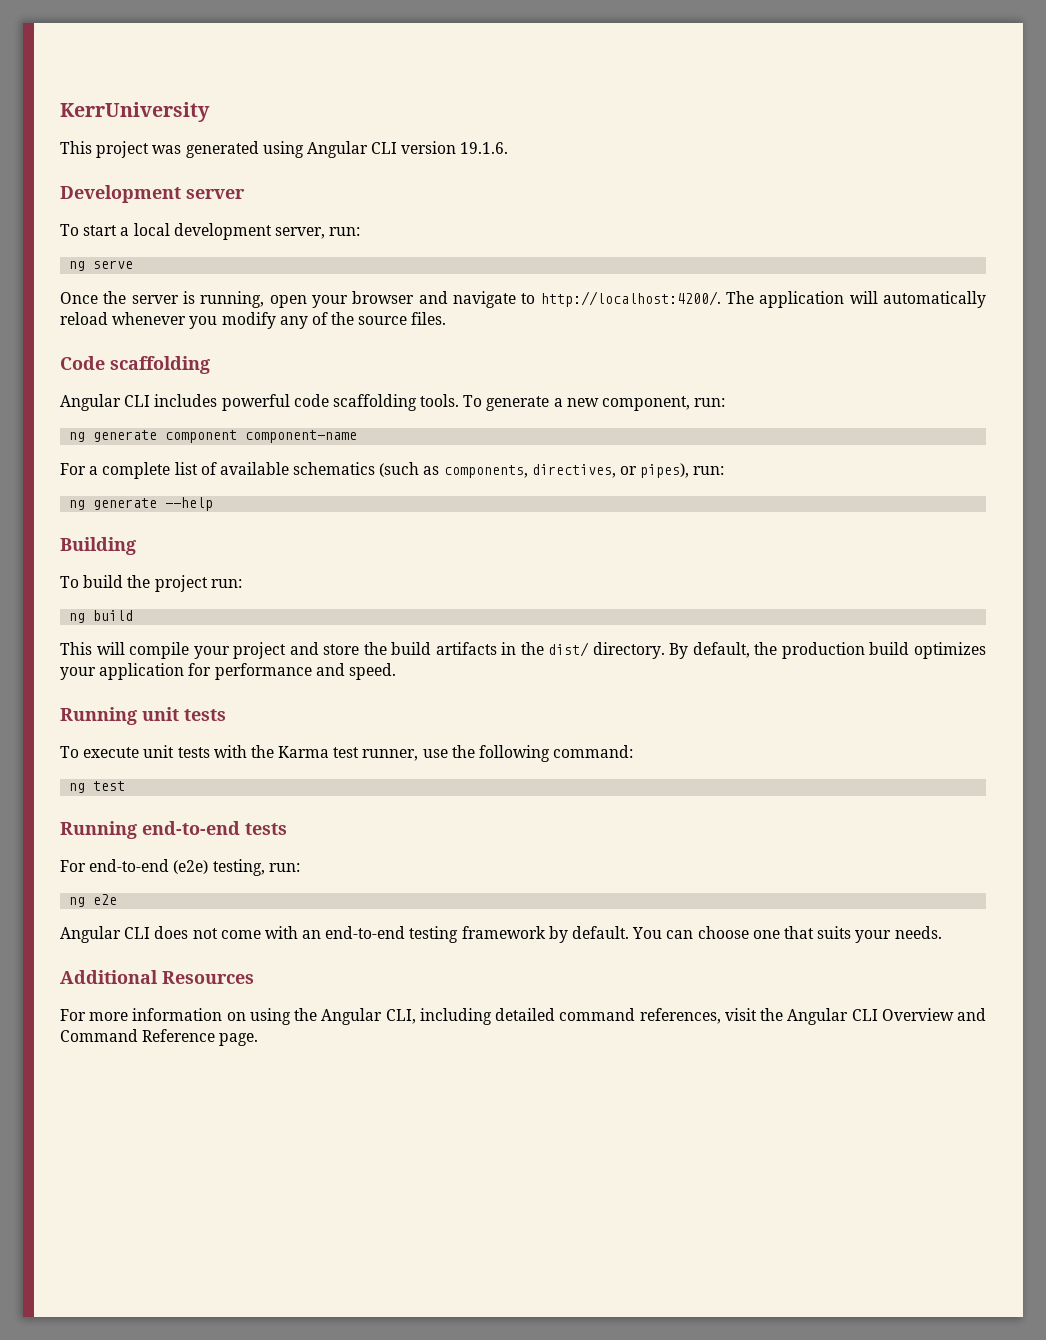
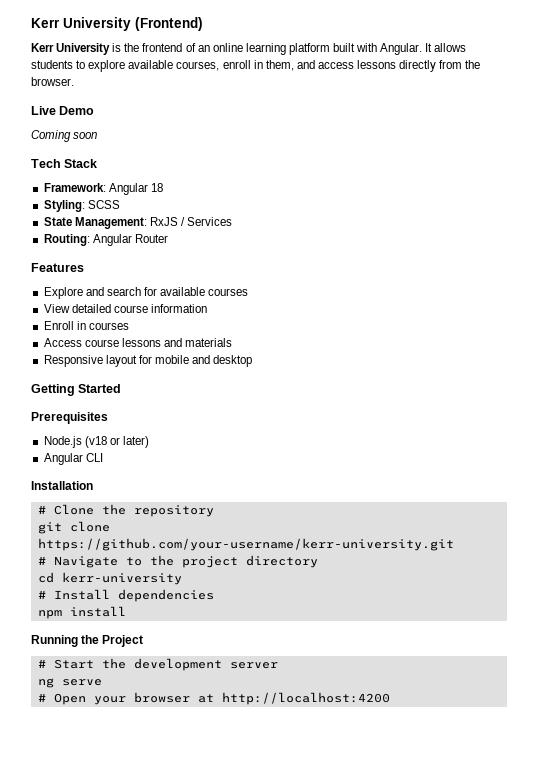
[60,102,210,122] [60,141,509,158] [60,185,245,203] [60,223,361,240] [69,260,134,271] [60,291,986,308] [60,312,447,329] [60,356,210,374] [60,394,726,411] [69,430,358,443] [60,462,725,479] [69,497,214,511] [60,537,136,555] [60,575,242,592] [69,610,134,623] [60,642,986,659] [60,663,396,680] [60,707,226,725] [60,745,634,762] [69,781,126,793] [60,821,287,839] [60,859,300,876] [69,894,118,907] [60,926,942,943] [60,970,254,984] [60,1008,987,1025] [60,1029,259,1046] KerrUniversity // This project was generated using Angular CLI version 19.1.6. // Development server // To start a local development server, run: // ng serve // Once the server is running, open your browser and navigate to http://localhost:4200/. The application will automatically reload whenever you modify any of the source files. // Code scaffolding // Angular CLI includes powerful code scaffolding tools. To generate a new component, run: // ng generate component component-name // For a complete list of available schematics (such as components, directives, or pipes), run: // ng generate --help // Building // To build the project run: // ng build // This will compile your project and store the build artifacts in the dist/ directory. By default, the production build optimizes your application for performance and speed. // Running unit tests // To execute unit tests with the Karma test runner, use the following command: // ng test // Running end-to-end tests // For end-to-end (e2e) testing, run: // ng e2e // Angular CLI does not come with an end-to-end testing framework by default. You can choose one that suits your needs. // Additional Resources // For more information on using the Angular CLI, including detailed command references, visit the Angular CLI Overview and Command Reference page. -> [31,17,203,31] [31,43,467,55] [31,60,481,72] [31,77,74,86] [31,106,95,115] [31,130,98,142] [31,159,98,168] [43,183,163,195] [43,200,120,212] [43,217,233,229] [43,234,168,246] [31,263,84,272] [43,287,249,299] [43,304,207,313] [43,321,129,330] [43,338,233,347] [43,355,253,367] [31,384,122,396] [31,412,108,424] [43,436,149,448] [43,453,103,465] [31,481,93,490] [37,504,214,517] [37,521,110,534] [37,538,454,551] [37,555,318,568] [37,572,182,585] [37,589,214,602] [37,606,126,619] [31,635,144,647] [37,658,278,671] [37,678,102,688] [37,692,390,705] Kerr University (Frontend) // Kerr University is the frontend of an online learning platform built with Angular. It allows students to explore available courses, enroll in them, and access lessons directly from the browser. // Live Demo // Coming soon // Tech Stack // Framework: Angular 18 // Styling: SCSS // State Management: RxJS / Services // Routing: Angular Router // Features // Explore and search for available courses // View detailed course information // Enroll in courses // Access course lessons and materials // Responsive layout for mobile and desktop // Getting Started // Prerequisites // Node.js (v18 or later) // Angular CLI // Installation // # Clone the repository // git clone https://github.com/your-username/kerr-university.git // # Navigate to the project directory // cd kerr-university // # Install dependencies // npm install // Running the Project // # Start the development server // ng serve // # Open your browser at http://localhost:4200

